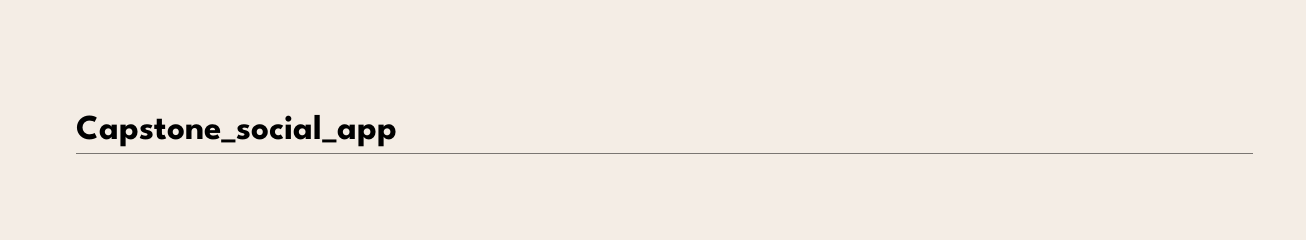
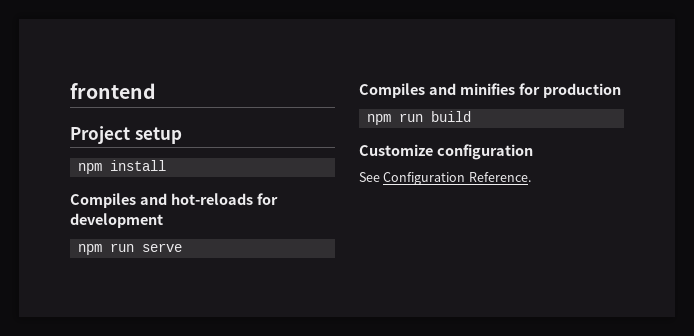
[76,114,397,147] Capstone_social_app -> [70,83,156,99] [70,126,182,144] [77,160,166,174] [70,193,278,208] [70,213,163,228] [77,243,182,255] [359,83,621,98] [366,111,471,125] [359,144,533,160] [359,172,531,185] frontend // Project setup // npm install // Compiles and hot-reloads for development // npm run serve // Compiles and minifies for production // npm run build // Customize configuration // See Configuration Reference.

